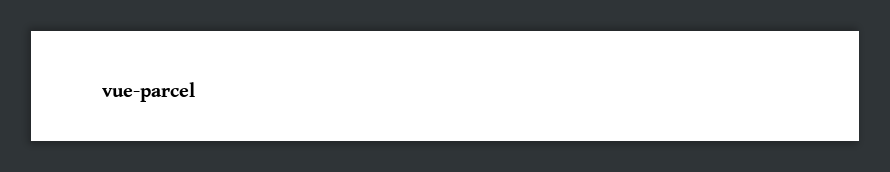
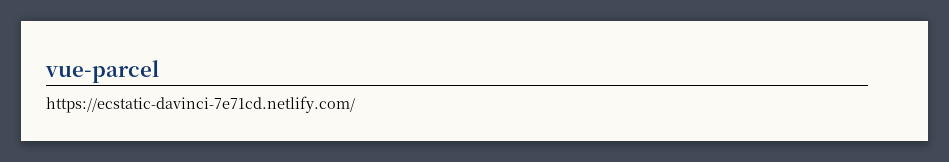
(195, 92) none -> [46,96,355,113] // https://ecstatic-davinci-7e71cd.netlify.com/

